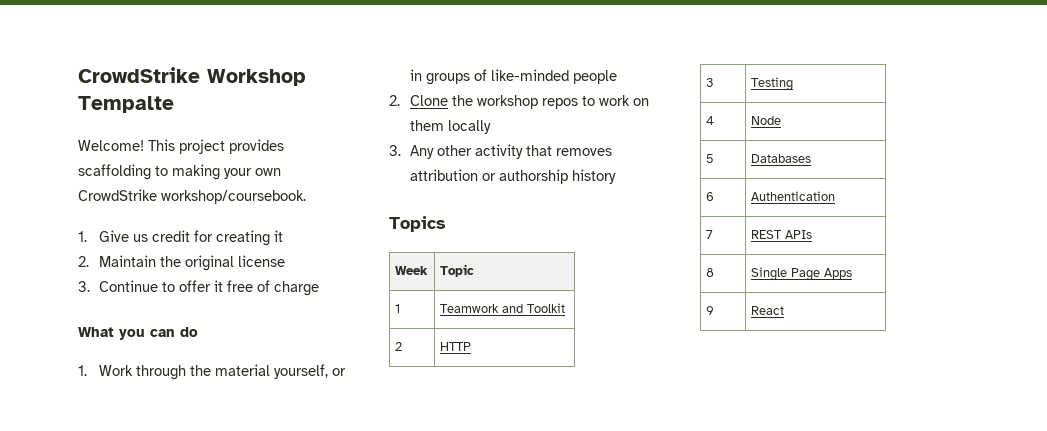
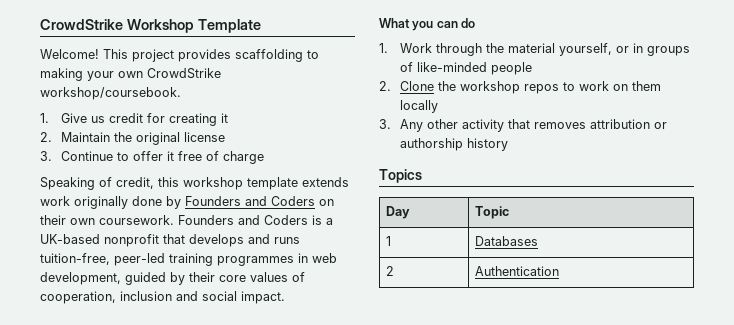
[78,96,174,113] Tempalte -> [197,19,261,33] Template
(319, 288) none -> [40,177,349,190] [40,196,334,209] [40,215,333,225] [40,234,300,247] [40,253,337,266] [40,272,305,285] [40,291,285,304] // Speaking of credit, this workshop template extends work originally done by Founders and Coders on their own coursework. Founders and Coders is a UK-based nonprofit that develops and runs tuition-free, peer-led training programmes in web development, guided by their core values of cooperation, inclusion and social impact.
[395,266,429,275] Week -> [386,206,411,219] Day
[440,303,566,313] [395,342,403,351] [440,342,472,351] [706,78,714,87] [751,77,794,91] [706,116,715,125] [751,116,782,125] [706,154,715,163] [751,154,812,163] [706,192,715,201] [751,191,836,201] [706,230,714,239] [751,230,813,239] [706,268,715,277] [751,267,853,281] [706,306,715,315] [751,306,785,315] Teamwork and Toolkit // 2 | HTTP // 3 | Testing // 4 | Node // 5 | Databases // 6 | Authentication // 7 | REST APIs // 8 | Single Page Apps // 9 | React -> [475,236,539,246] [386,266,395,276] [475,266,560,276] Databases // 2 | Authentication

